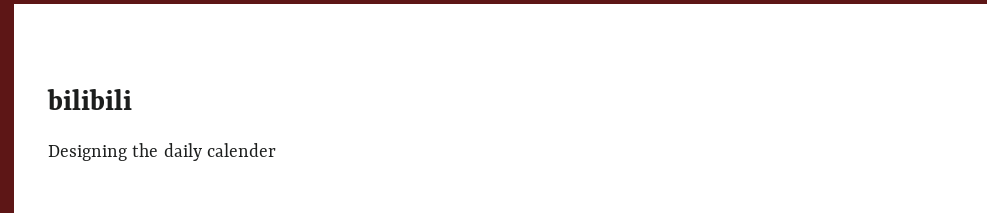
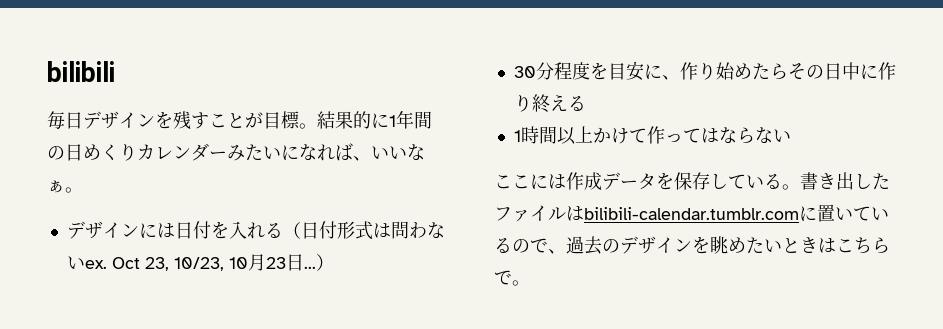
[48,143,277,161] Designing the daily calender -> [47,110,432,130] [47,143,425,161] [47,180,83,193] [66,221,445,240] [66,254,334,271] [513,61,896,81] [513,94,586,113] [513,126,791,145] [494,172,890,190] [494,204,889,222] [494,236,890,255] [494,270,530,286] 毎日デザインを残すことが目標。結果的に1年間の日めくりカレンダーみたいになれば、いいなぁ。 // デザインには日付を入れる（日付形式は問わないex. Oct 23, 10/23, 10月23日...） // 30分程度を目安に、作り始めたらその日中に作り終える // 1時間以上かけて作ってはならない // ここには作成データを保存している。書き出したファイルはbilibili-calendar.tumblr.comに置いているので、過去のデザインを眺めたいときはこちらで。

